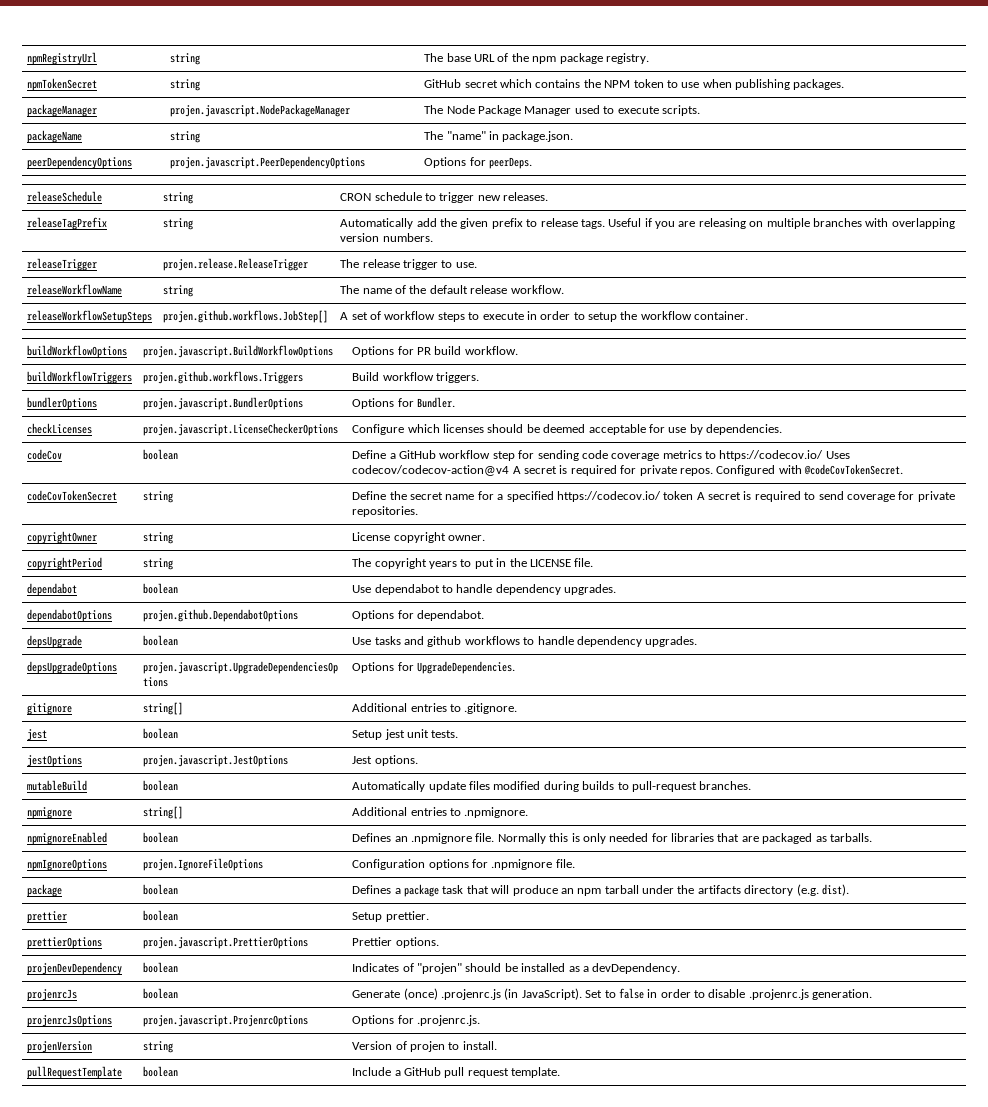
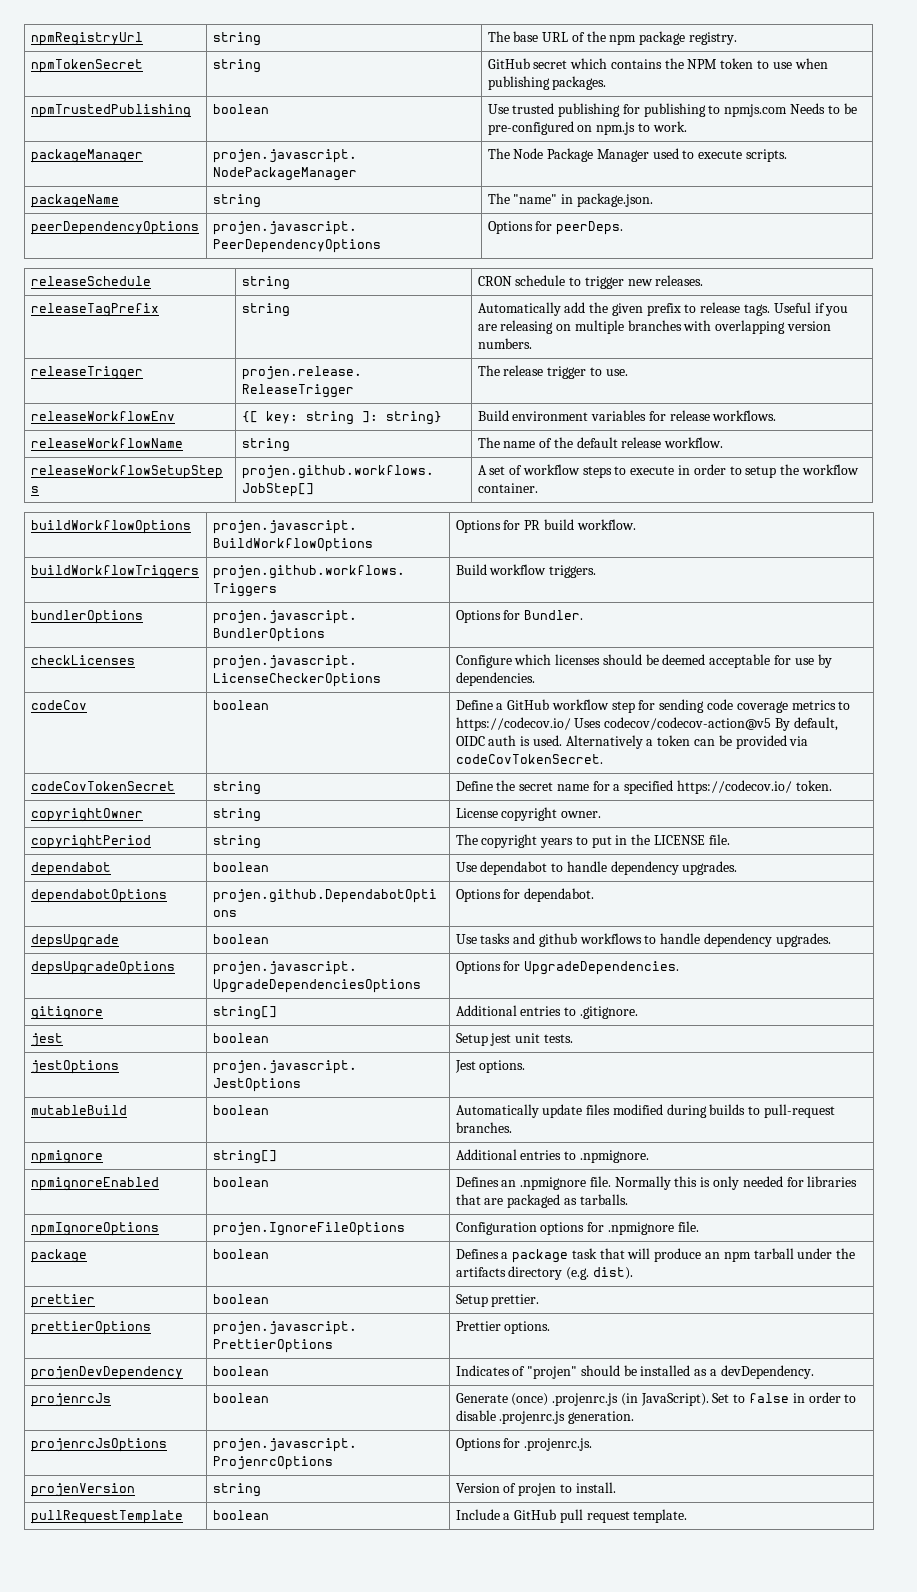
(845, 84) none -> [30,104,191,118] [212,104,269,114] [487,103,857,117] [487,121,687,135] // npmTrustedPublishing | boolean | Use trusted publishing for publishing to npmjs.com Needs to be pre-configured on npm.js to work.
(477, 265) none -> [30,411,175,421] [241,411,442,425] [477,410,777,421] // releaseWorkflowEnv | {[ key: string ]: string} | Build environment variables for release workflows.
[352,464,904,476] codecov/codecov-action@v4 A secret is required for private repos. Configured with @codeCovTokenSecret. -> [604,717,838,731] [455,735,809,749] [455,754,603,764] codecov/codecov-action@v5 By default, OIDC auth is used. Alternatively a token can be provided via codeCovTokenSecret.
[663,491,955,502] [352,506,419,517] token A secret is required to send coverage for private repositories. -> [795,780,832,791] token.

